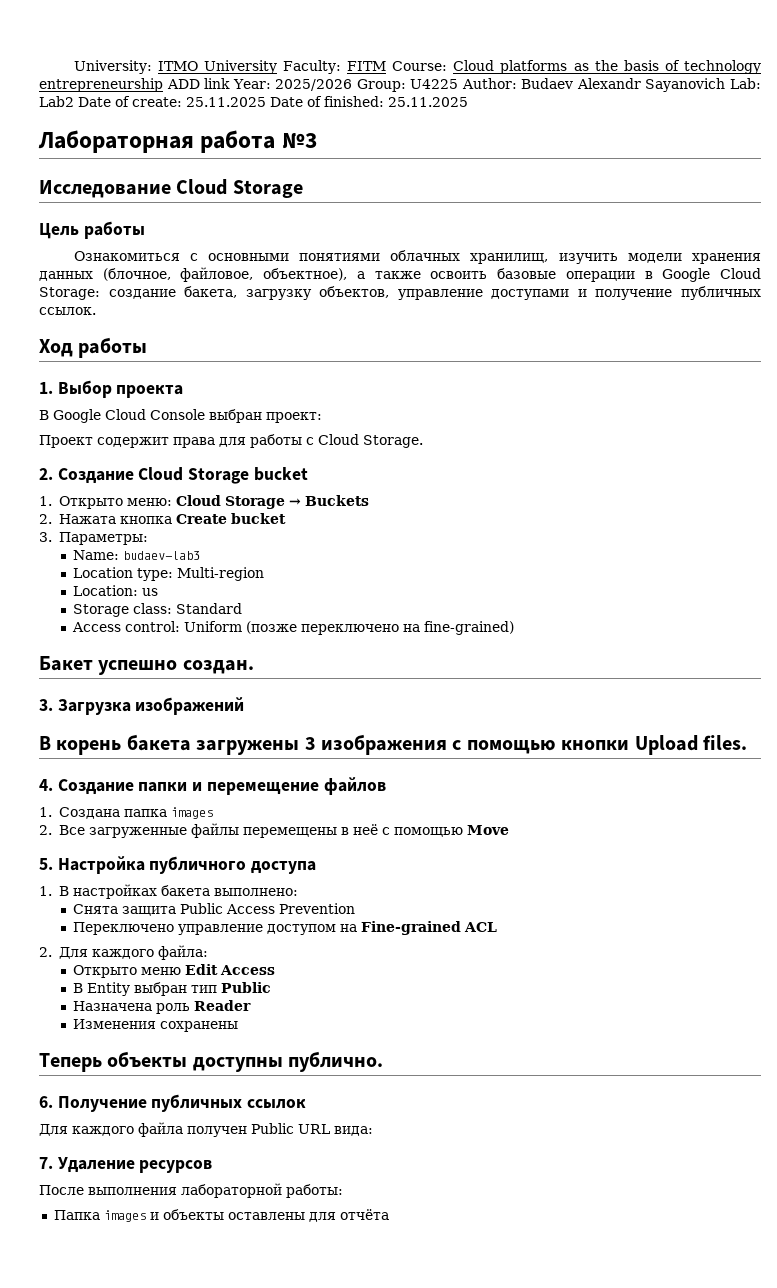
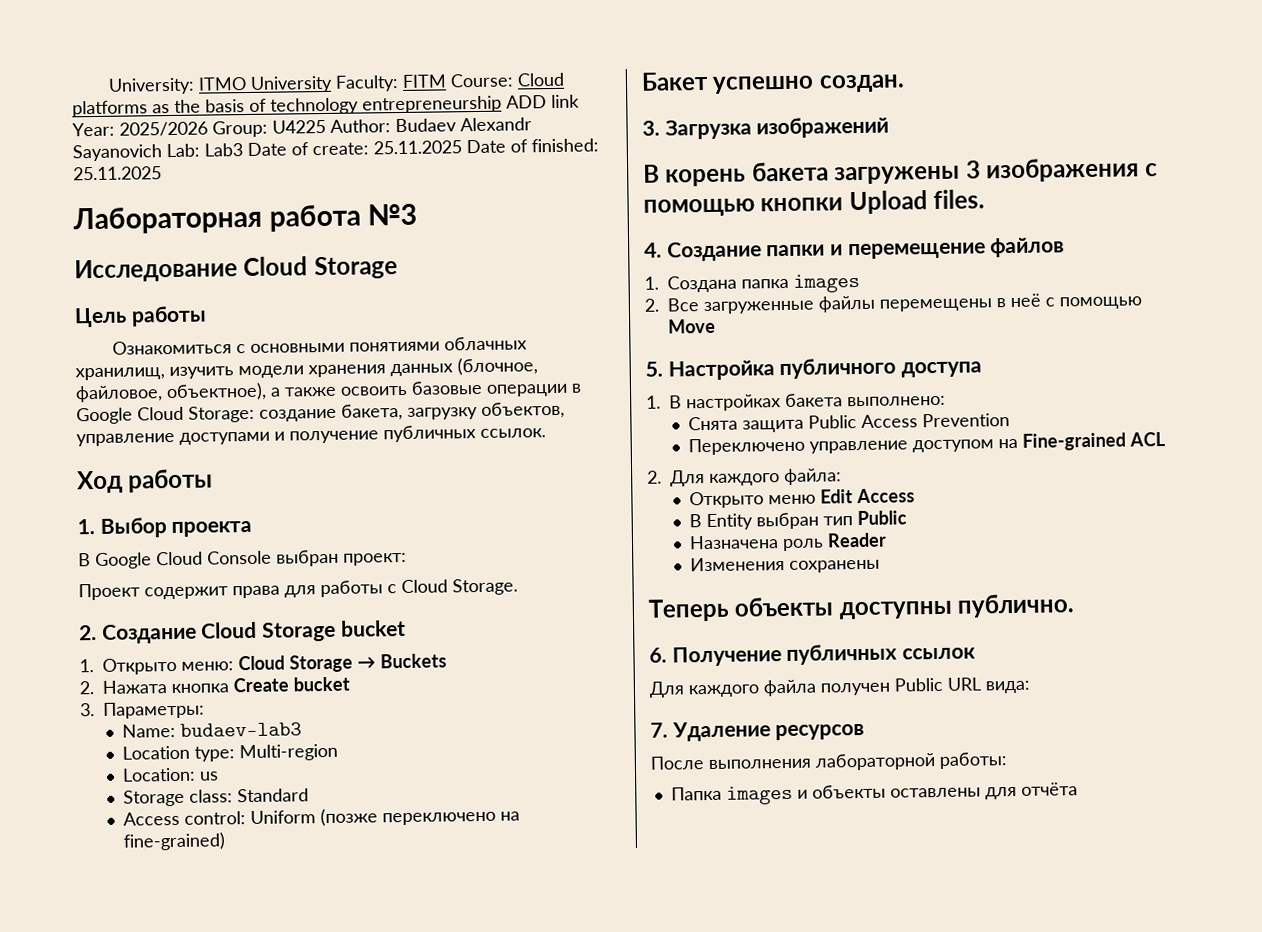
[39,96,74,107] Lab2 -> [204,143,243,157] Lab3

